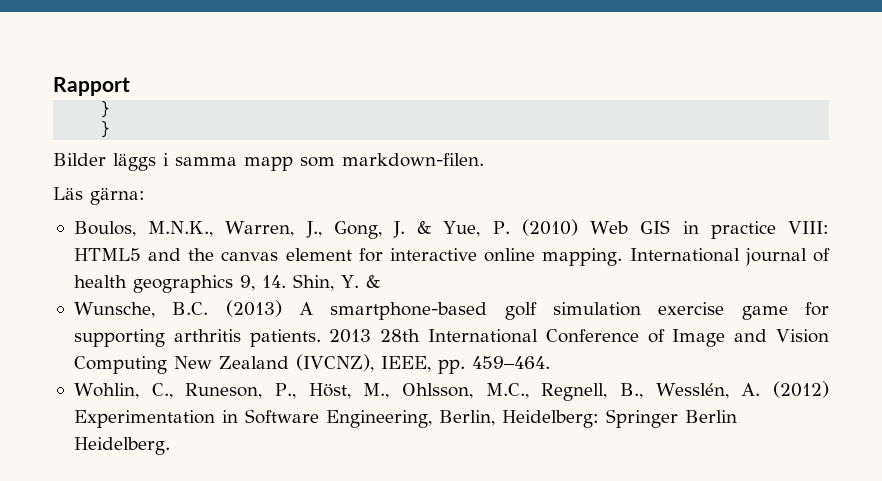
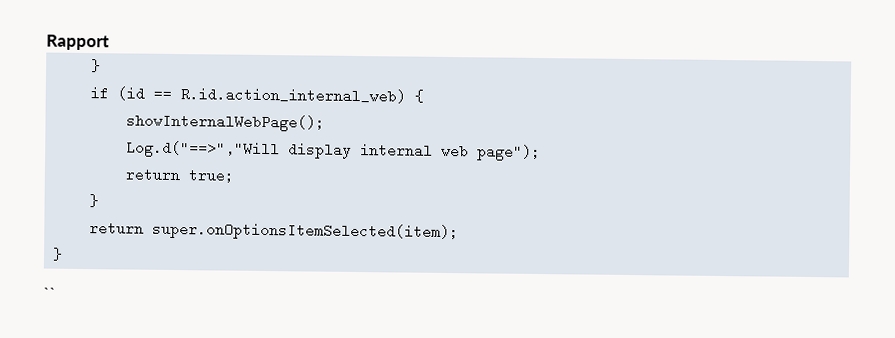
[100,121,110,138] [53,153,484,171] [53,187,145,205] [73,219,829,239] [73,248,831,266] [73,274,380,293] [73,300,829,320] [73,329,830,347] [73,354,550,374] [73,381,829,401] [73,409,737,428] [73,437,170,455] } // Bilder läggs i samma mapp som markdown-filen. // Läs gärna: // Boulos, M.N.K., Warren, J., Gong, J. & Yue, P. (2010) Web GIS in practice VIII: HTML5 and the canvas element for interactive online mapping. International journal of health geographics 9, 14. Shin, Y. & // Wunsche, B.C. (2013) A smartphone-based golf simulation exercise game for supporting arthritis patients. 2013 28th International Conference of Image and Vision Computing New Zealand (IVCNZ), IEEE, pp. 459–464. // Wohlin, C., Runeson, P., Höst, M., Ohlsson, M.C., Regnell, B., Wesslén, A. (2012) Experimentation in Software Engineering, Berlin, Heidelberg: Springer Berlin Heidelberg. -> [89,86,424,104] [125,113,325,132] [125,140,541,162] [124,167,234,183] [88,194,99,208] [88,221,459,242] [51,247,63,261] [43,287,56,299] if (id == R.id.action_internal_web) { // showInternalWebPage(); // Log.d("==>","Will display internal web page"); // return true; // } // return super.onOptionsItemSelected(item); // } // ``

